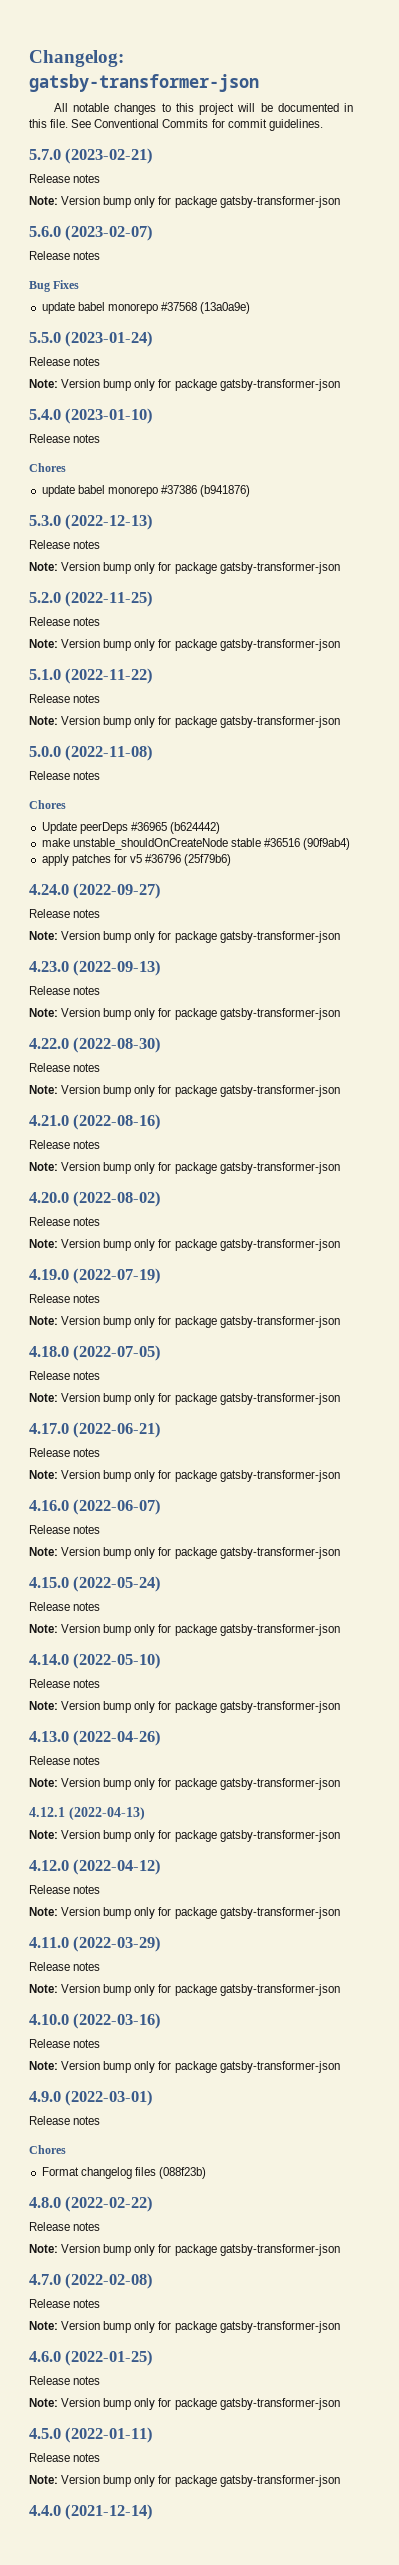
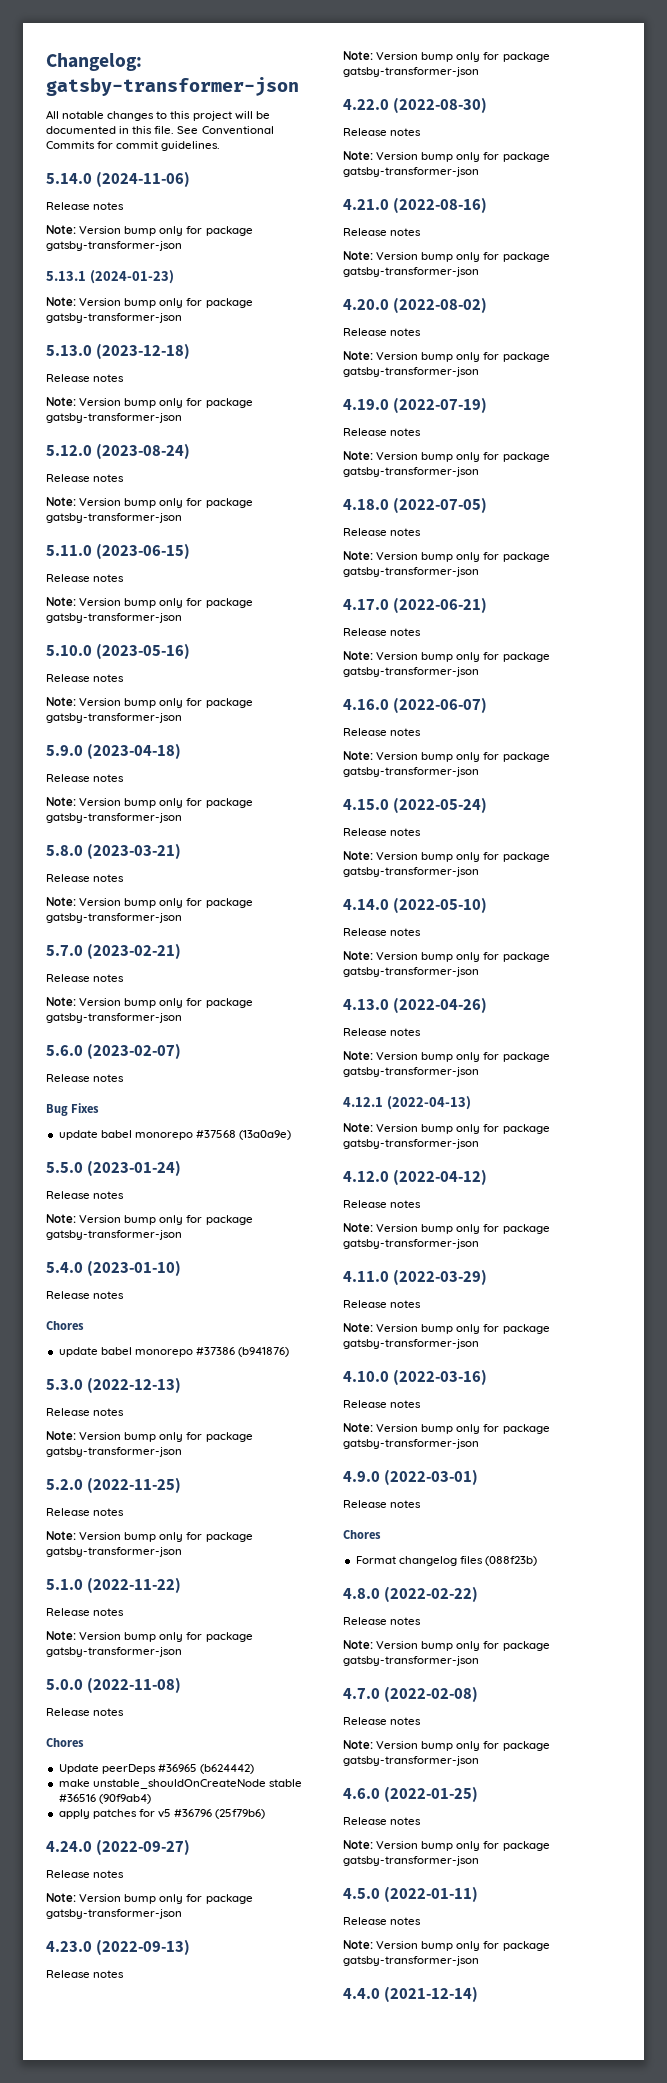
(323, 125) none -> [46,171,191,187] [46,202,125,210] [46,225,253,236] [46,241,182,251] [46,270,174,284] [46,297,253,308] [46,313,182,323] [46,343,191,359] [46,374,125,382] [46,397,253,408] [46,413,182,423] [46,443,191,459] [46,474,125,482] [46,497,253,508] [46,513,182,523] [46,543,191,559] [46,574,125,582] [46,597,253,608] [46,613,182,623] [46,643,191,659] [46,674,125,682] [46,697,253,708] [46,713,182,723] [46,743,182,759] [46,774,125,782] [46,797,253,808] [46,813,182,823] [46,843,182,859] [46,874,125,882] [46,897,253,908] [46,913,182,923] // 5.14.0 (2024-11-06) // Release notes // Note: Version bump only for package gatsby-transformer-json // 5.13.1 (2024-01-23) // Note: Version bump only for package gatsby-transformer-json // 5.13.0 (2023-12-18) // Release notes // Note: Version bump only for package gatsby-transformer-json // 5.12.0 (2023-08-24) // Release notes // Note: Version bump only for package gatsby-transformer-json // 5.11.0 (2023-06-15) // Release notes // Note: Version bump only for package gatsby-transformer-json // 5.10.0 (2023-05-16) // Release notes // Note: Version bump only for package gatsby-transformer-json // 5.9.0 (2023-04-18) // Release notes // Note: Version bump only for package gatsby-transformer-json // 5.8.0 (2023-03-21) // Release notes // Note: Version bump only for package gatsby-transformer-json

